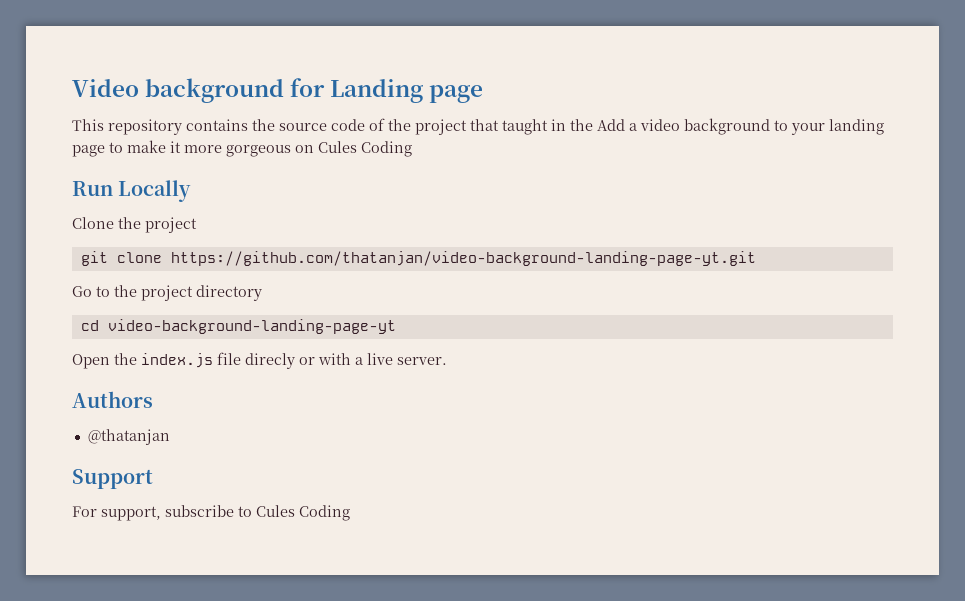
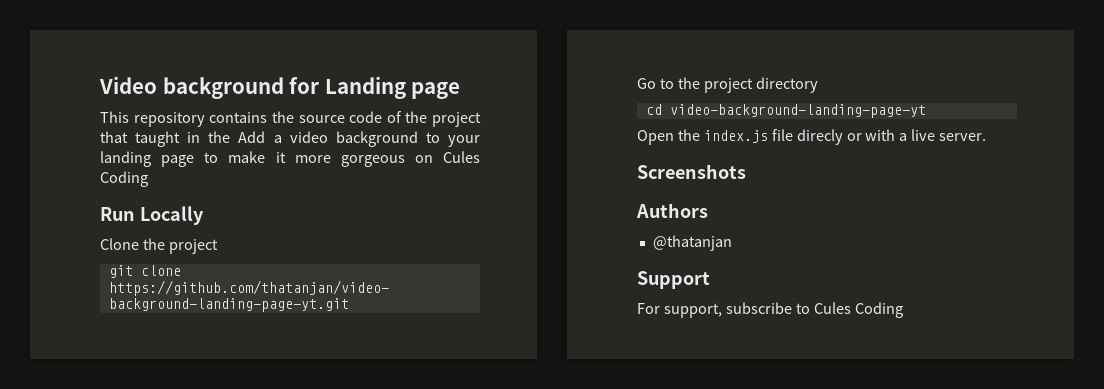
(447, 361) none -> [637,164,746,179] // Screenshots

